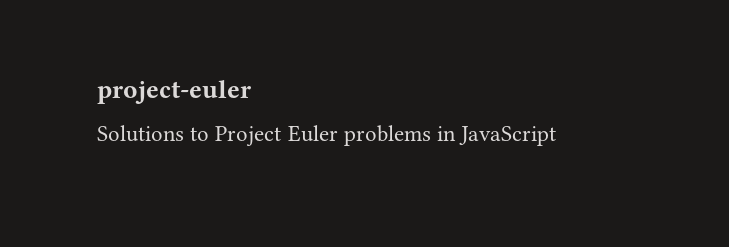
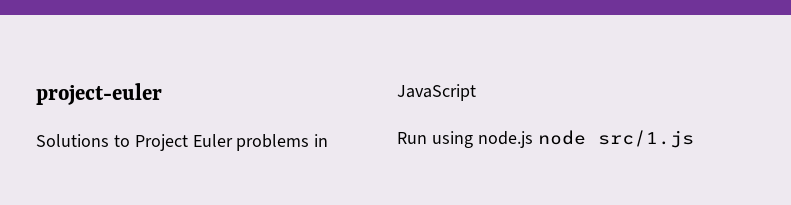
(557, 136) none -> [397,130,694,148] // Run using node.js node src/1.js

